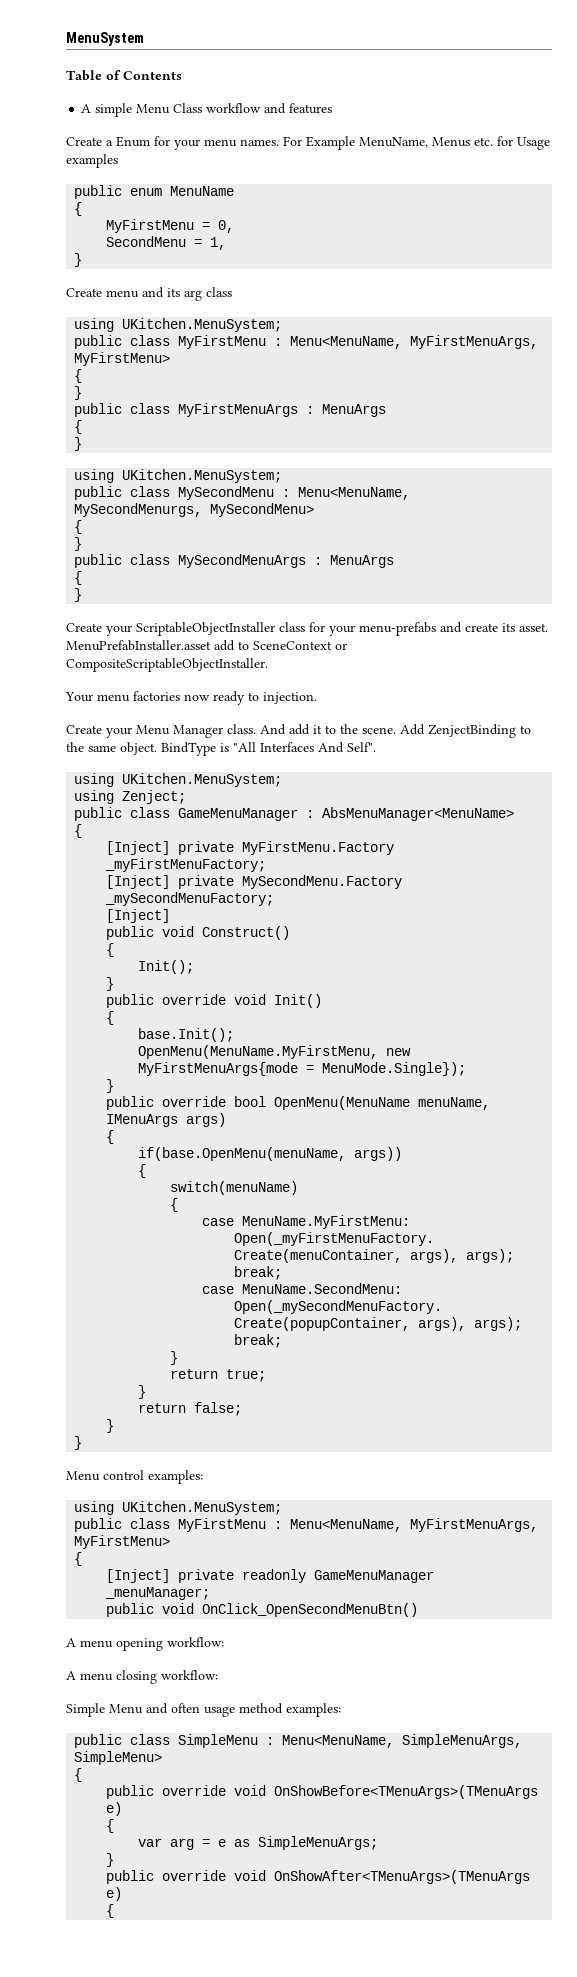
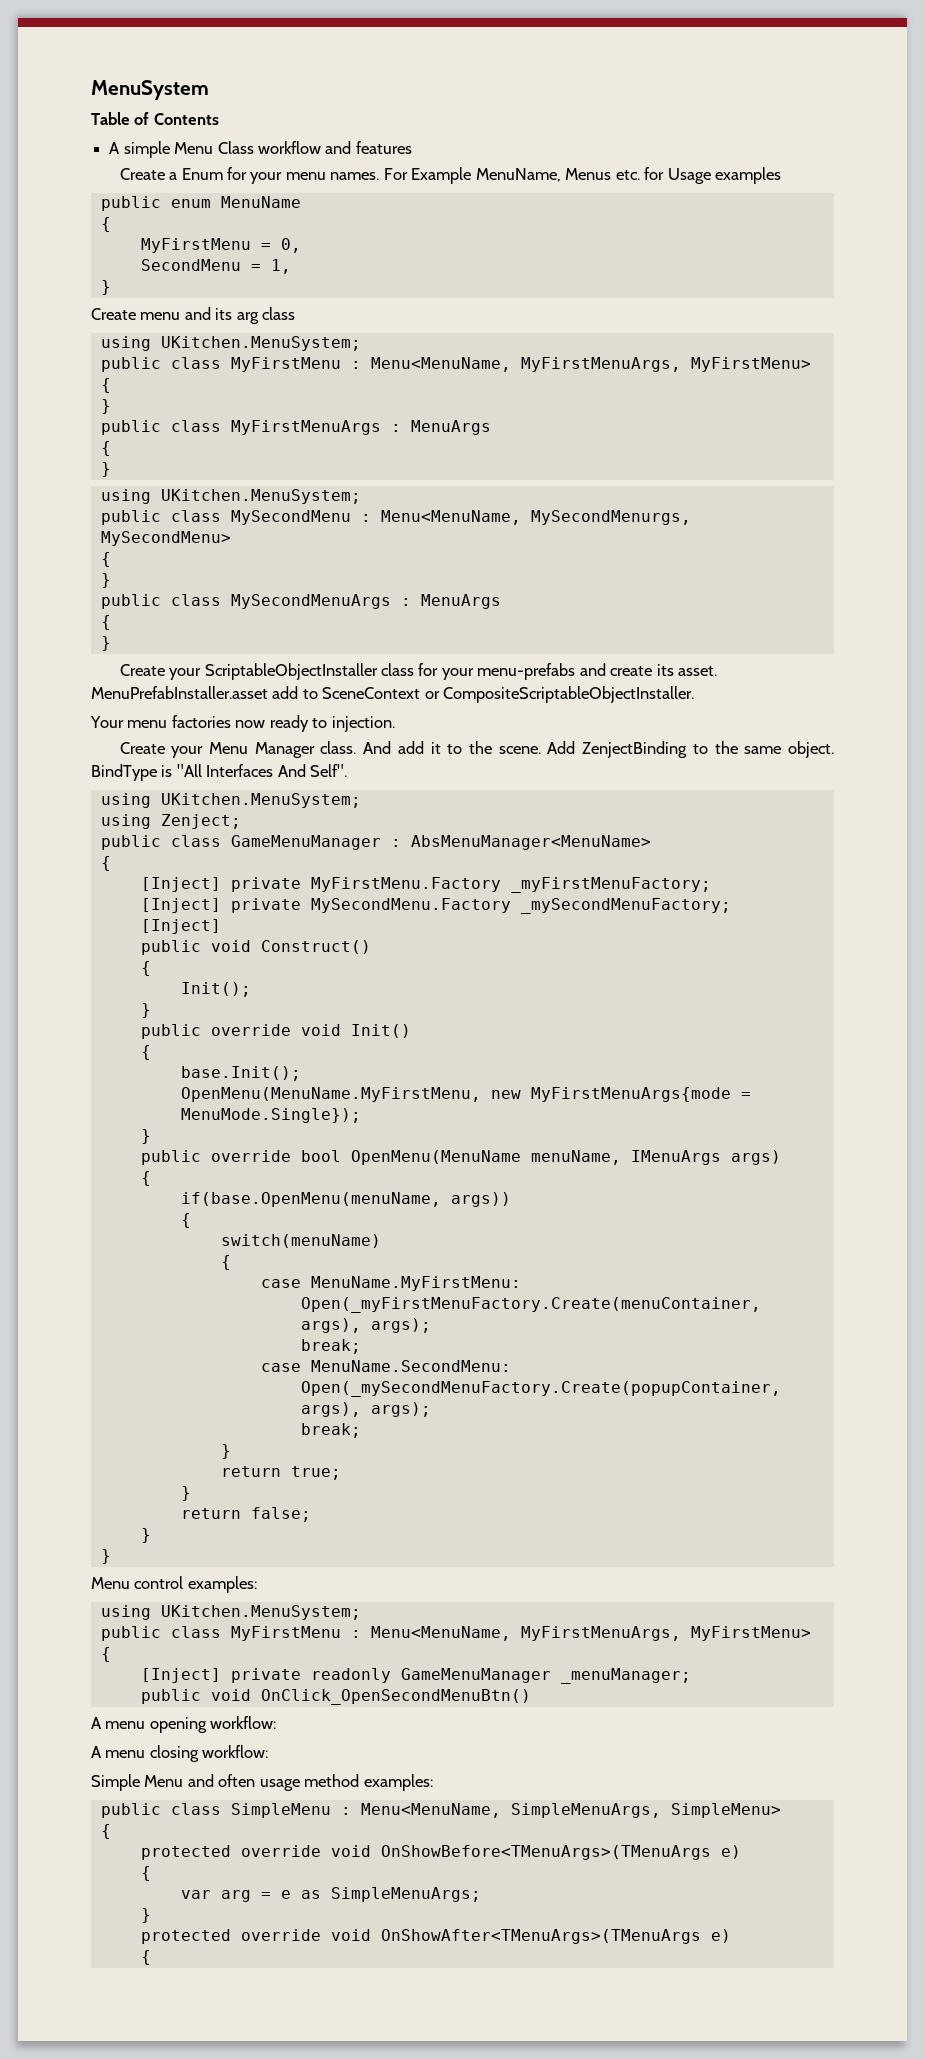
[106,1785,155,1799] public -> [140,1845,231,1860] protected
[106,1870,155,1884] public -> [140,1929,231,1944] protected

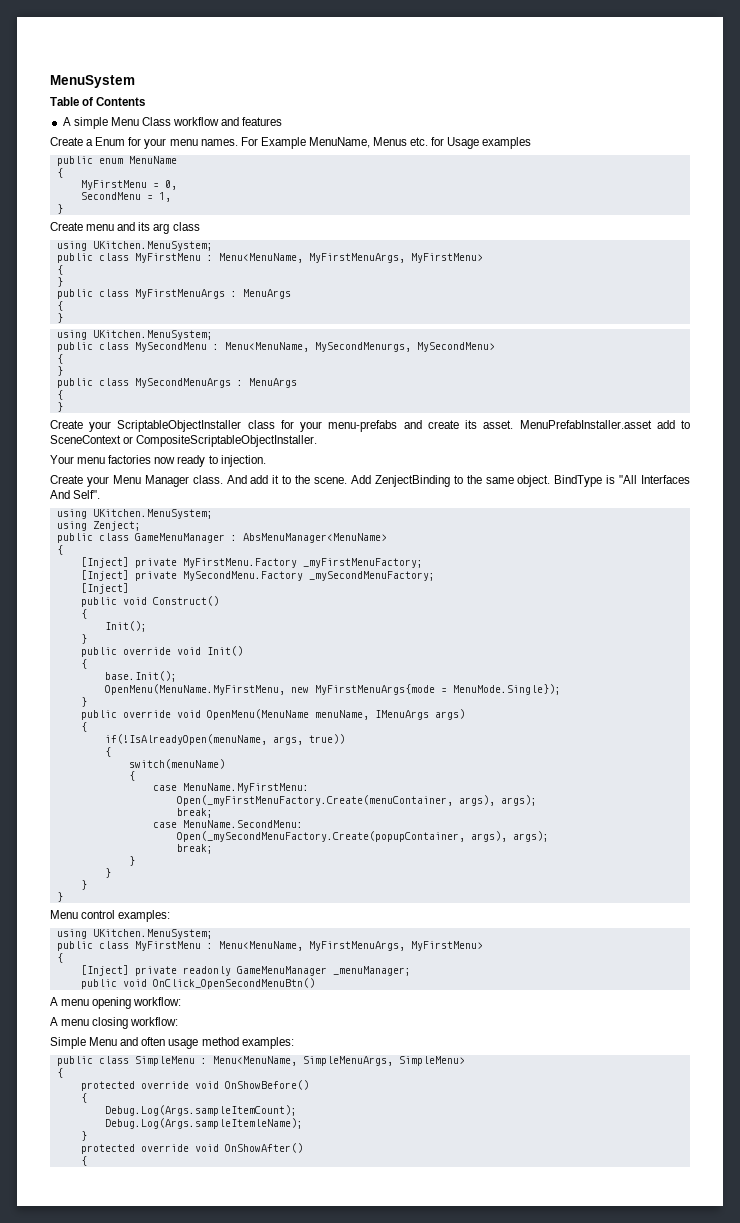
[300,1150,341,1162] bool -> [176,710,201,718] void
[180,1192,511,1207] if(base.OpenMenu(menuName, args)) -> [104,734,345,745] if(!IsAlreadyOpen(menuName, args, true))
[220,1466,341,1480] [180,1486,191,1501] [180,1507,311,1522] // return true; // } // return false; -> [104,868,111,878] // }
[380,1845,741,1860] [140,1866,151,1881] [180,1887,481,1902] OnShowBefore<TMenuArgs>(TMenuArgs e) // { // var arg = e as SimpleMenuArgs; -> [224,1080,309,1090] [80,1093,87,1103] [104,1105,297,1116] [104,1118,303,1129] OnShowBefore() // { // Debug.Log(Args.sampleItemCount); // Debug.Log(Args.sampleItemleName);
[380,1929,731,1944] OnShowAfter<TMenuArgs>(TMenuArgs e) -> [224,1143,303,1153] OnShowAfter()

